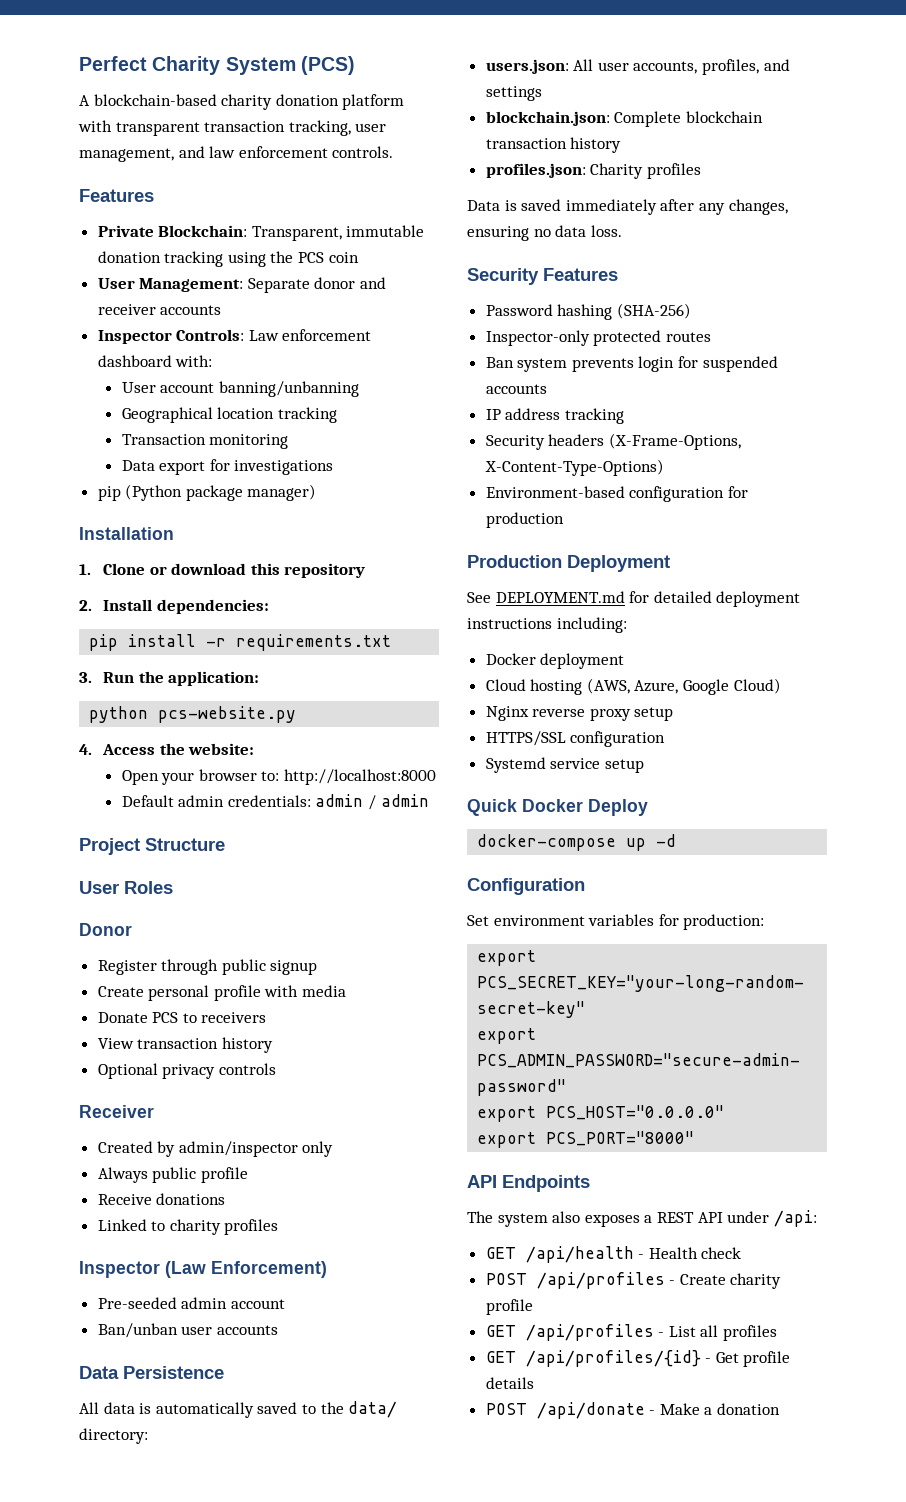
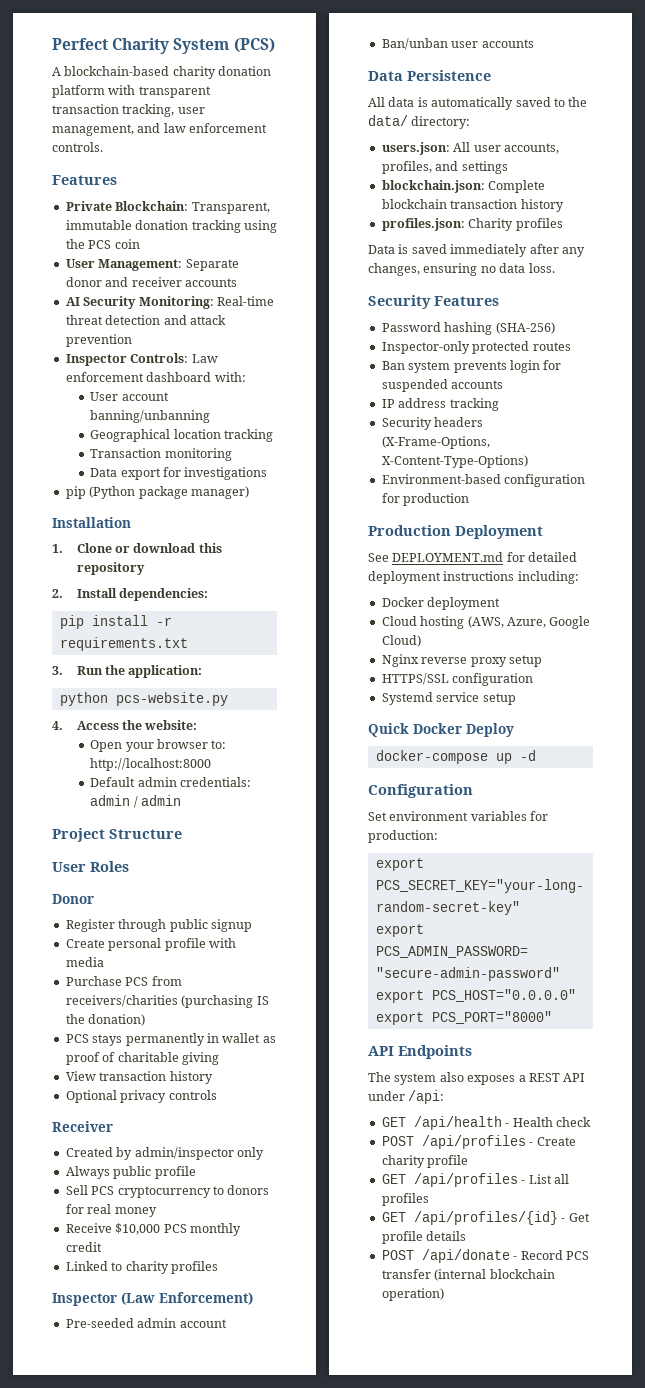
(222, 310) none -> [65,296,274,309] [65,315,226,325] [65,334,132,347] // AI Security Monitoring: Real-time threat detection and attack prevention
[97,1012,267,1023] Donate PCS to receivers -> [65,976,182,986] [65,995,269,1008] [65,1014,146,1026] [65,1033,276,1046] [65,1052,219,1065] Purchase PCS from receivers/charities (purchasing IS the donation) // PCS stays permanently in wallet as proof of charitable giving
[97,1193,226,1205] Receive donations -> [65,1185,270,1198] [65,1204,157,1217] [65,1223,241,1236] [65,1242,102,1252] Sell PCS cryptocurrency to donors for real money // Receive $10,000 PCS monthly credit
[659,1403,781,1415] Make a donation -> [520,1250,589,1260] [381,1269,555,1281] [381,1288,444,1301] Record PCS transfer (internal blockchain operation)

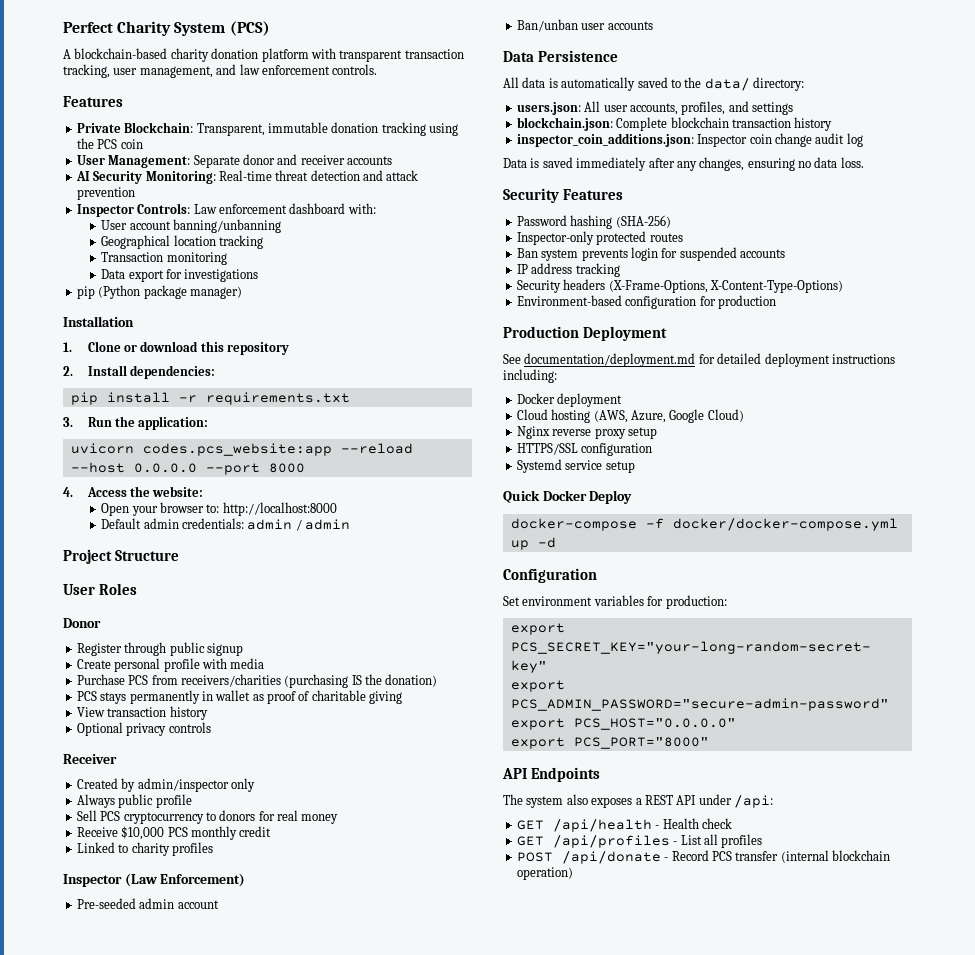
[59,692,228,706] python pcs-website.py -> [70,443,413,456] [70,462,305,475] uvicorn codes.pcs_website:app --reload --host 0.0.0.0 --port 8000
[381,218,563,231] profiles.json: Charity profiles -> [516,133,863,147] inspector_coin_additions.json: Inspector coin change audit log
[392,552,504,562] DEPLOYMENT.md -> [524,353,696,367] documentation/deployment.md
(488, 757) none -> [645,518,898,531] -f docker/docker-compose.yml
[381,1135,576,1149] [381,1155,469,1168] // POST /api/profiles - Create charity profile -> (732, 823) none
[381,1211,590,1225] [381,1231,467,1244] // GET /api/profiles/{id} - Get profile details -> (763, 841) none

